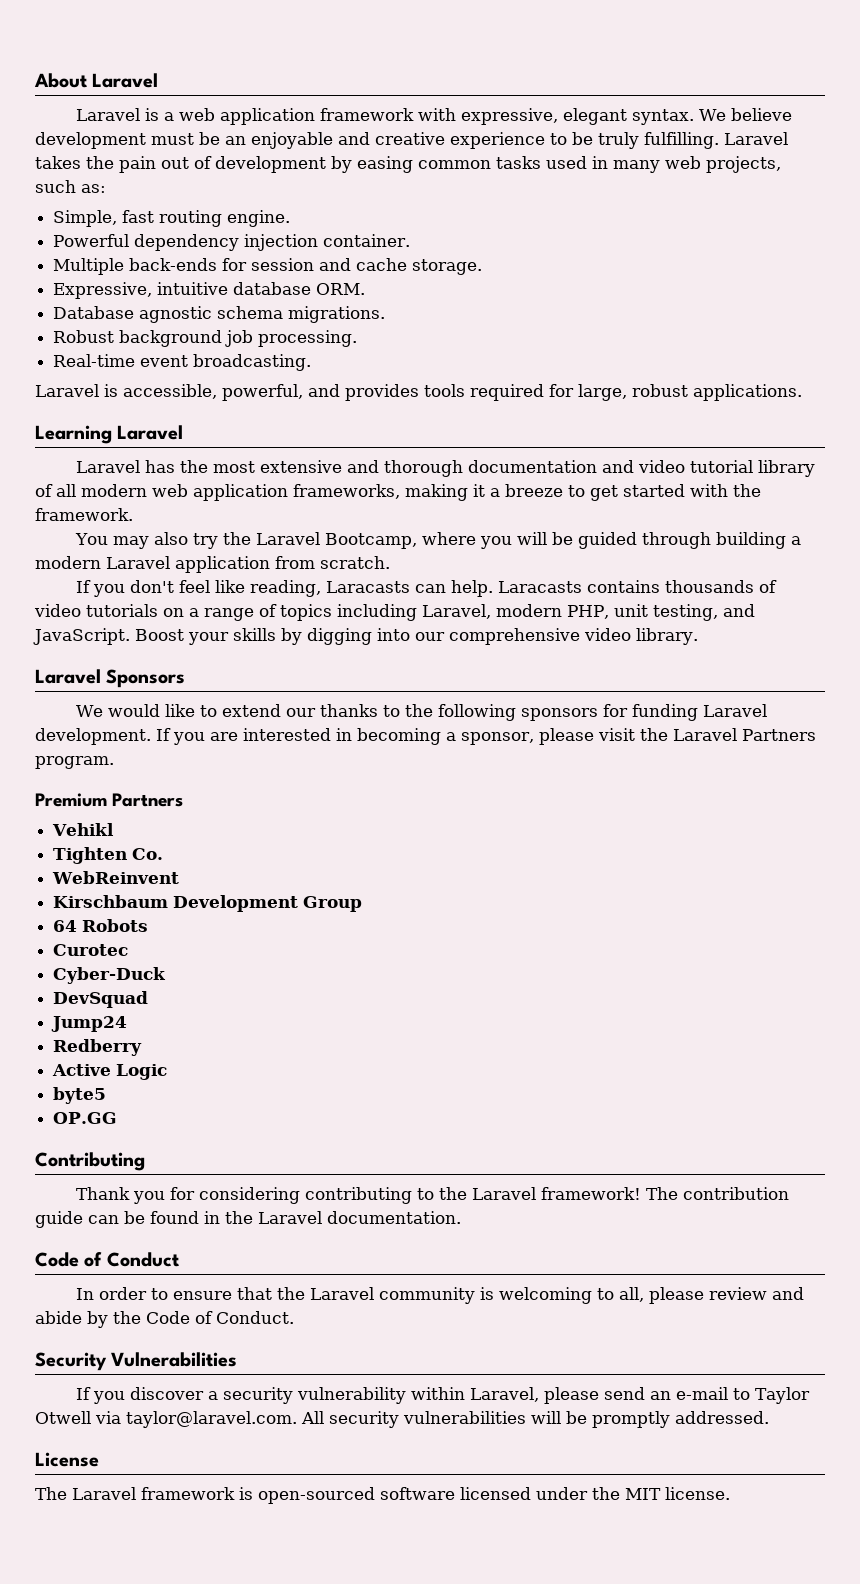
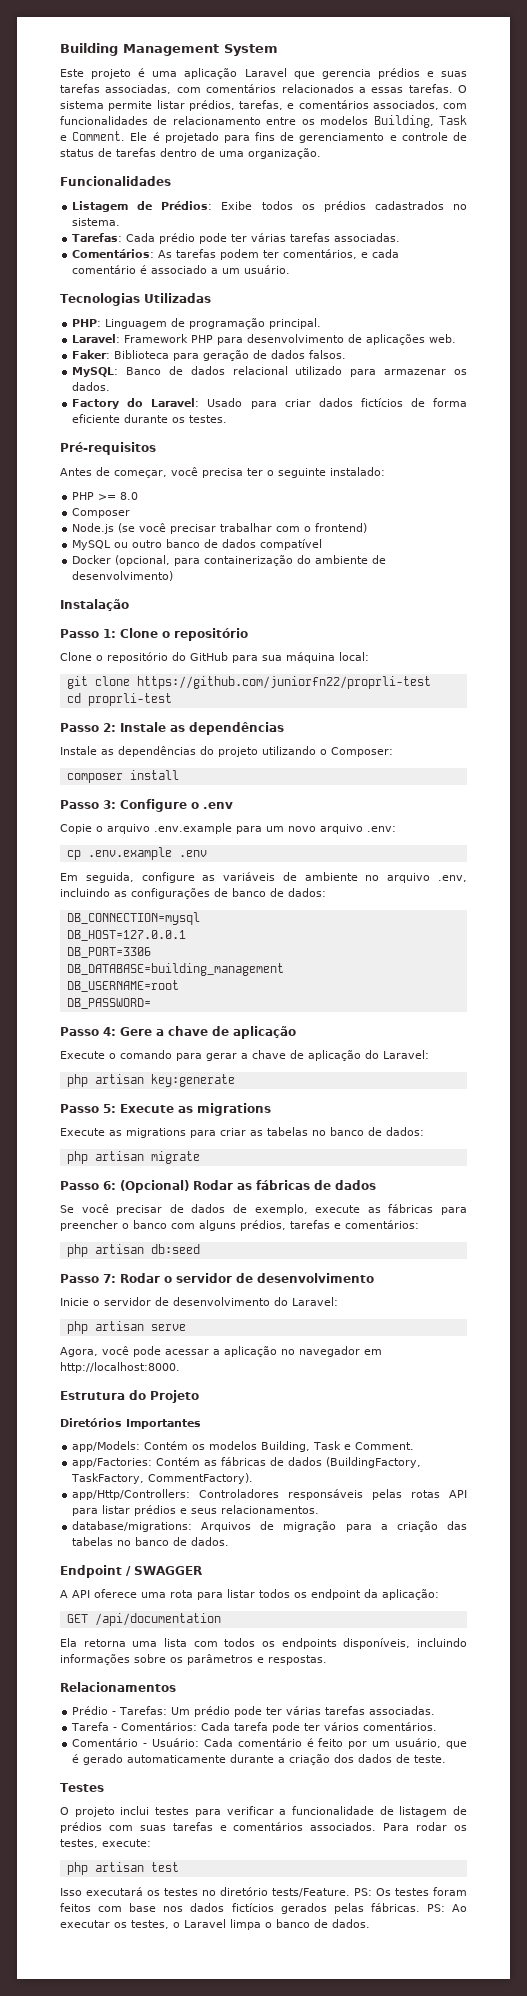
[34,73,159,88] [76,108,793,125] [35,132,788,149] [35,156,781,173] [35,180,106,193] [53,210,291,227] [53,234,411,251] [53,258,483,275] [53,282,366,299] [53,306,386,323] [53,330,358,347] [53,354,312,371] [35,384,802,401] [35,425,184,444] [76,460,816,477] [35,484,761,501] [35,508,133,521] [75,532,802,549] [35,556,390,573] [76,580,778,597] [34,604,755,621] [33,628,698,645] [35,669,186,688] [76,704,768,721] [35,728,816,745] [35,756,114,769] [35,793,184,807] [52,823,115,836] [53,847,164,864] [52,871,180,884] [53,895,363,912] [53,919,149,932] [53,944,129,956] [53,967,167,984] [53,991,149,1008] [51,1016,128,1032] [53,1039,143,1056] [52,1064,168,1080] [53,1087,107,1104] [53,1112,118,1124] [35,1152,145,1171] [76,1187,790,1204] [35,1211,461,1228] [35,1252,179,1267] [76,1287,805,1304] [35,1311,294,1328] [35,1352,238,1371] [76,1387,811,1404] [35,1411,769,1428] [35,1452,99,1467] [35,1487,730,1504] About Laravel // Laravel is a web application framework with expressive, elegant syntax. We believe development must be an enjoyable and creative experience to be truly fulfilling. Laravel takes the pain out of development by easing common tasks used in many web projects, such as: // Simple, fast routing engine. // Powerful dependency injection container. // Multiple back-ends for session and cache storage. // Expressive, intuitive database ORM. // Database agnostic schema migrations. // Robust background job processing. // Real-time event broadcasting. // Laravel is accessible, powerful, and provides tools required for large, robust applications. // Learning Laravel // Laravel has the most extensive and thorough documentation and video tutorial library of all modern web application frameworks, making it a breeze to get started with the framework. // You may also try the Laravel Bootcamp, where you will be guided through building a modern Laravel application from scratch. // If you don't feel like reading, Laracasts can help. Laracasts contains thousands of video tutorials on a range of topics including Laravel, modern PHP, unit testing, and JavaScript. Boost your skills by digging into our comprehensive video library. // Laravel Sponsors // We would like to extend our thanks to the following sponsors for funding Laravel development. If you are interested in becoming a sponsor, please visit the Laravel Partners program. // Premium Partners // Vehikl // Tighten Co. // WebReinvent // Kirschbaum Development Group // 64 Robots // Curotec // Cyber-Duck // DevSquad // Jump24 // Redberry // Active Logic // byte5 // OP.GG // Contributing // Thank you for considering contributing to the Laravel framework! The contribution guide can be found in the Laravel documentation. // Code of Conduct // In order to ensure that the Laravel community is welcoming to all, please review and abide by the Code of Conduct. // Security Vulnerabilities // If you discover a security vulnerability within Laravel, please send an e-mail to Taylor Otwell via taylor@laravel.com. All security vulnerabilities will be promptly addressed. // License // The Laravel framework is open-sourced software licensed under the MIT license. -> [60,43,278,56] [60,68,468,79] [60,84,467,94] [60,100,467,111] [60,115,467,128] [60,131,468,143] [60,148,321,159] [60,176,171,186] [72,201,468,212] [72,218,121,226] [72,233,401,244] [72,249,400,260] [72,265,291,274] [60,293,211,306] [72,318,322,329] [72,334,457,345] [72,350,347,361] [72,366,468,377] [72,382,111,391] [72,398,468,409] [72,414,228,423] [60,442,156,455] [60,467,385,478] [72,492,139,500] [72,508,131,518] [72,523,368,534] [72,539,323,550] [72,555,387,566] [72,571,174,581] [60,599,129,611] [60,628,248,641] [60,652,369,663] [66,676,431,689] [66,693,172,706] [60,722,284,735] [60,746,393,757] [66,770,179,783] [60,799,233,812] [60,823,396,834] [66,847,207,860] [60,872,467,883] [60,888,326,899] [66,912,200,925] [66,930,186,941] [66,947,151,958] [66,963,284,976] [66,980,179,992] [66,998,151,1009] [60,1026,296,1039] [60,1050,429,1061] [66,1074,235,1087] [60,1103,271,1116] [60,1127,424,1138] [66,1151,200,1164] [60,1180,376,1193] [60,1204,468,1215] [60,1220,419,1231] [66,1244,200,1257] [60,1273,374,1283] [60,1297,338,1306] [66,1321,186,1334] [60,1346,382,1357] [60,1362,180,1373] [60,1390,199,1403] [60,1418,201,1429] [72,1441,415,1452] [72,1457,422,1468] [71,1473,254,1484] [72,1489,467,1500] [72,1505,320,1516] [72,1521,467,1532] [72,1537,230,1546] [60,1565,202,1578] [60,1589,439,1600] [66,1613,221,1626] [60,1638,467,1649] [60,1654,327,1665] [60,1682,176,1692] [72,1706,436,1717] [71,1722,438,1733] [72,1738,467,1749] [72,1754,447,1765] [60,1783,104,1792] [60,1806,467,1817] [60,1822,468,1833] [60,1839,151,1848] [66,1862,179,1875] [60,1887,467,1897] [60,1903,468,1914] [60,1919,370,1930] Building Management System // Este projeto é uma aplicação Laravel que gerencia prédios e suas tarefas associadas, com comentários relacionados a essas tarefas. O sistema permite listar prédios, tarefas, e comentários associados, com funcionalidades de relacionamento entre os modelos Building, Task e Comment. Ele é projetado para fins de gerenciamento e controle de status de tarefas dentro de uma organização. // Funcionalidades // Listagem de Prédios: Exibe todos os prédios cadastrados no sistema. // Tarefas: Cada prédio pode ter várias tarefas associadas. // Comentários: As tarefas podem ter comentários, e cada comentário é associado a um usuário. // Tecnologias Utilizadas // PHP: Linguagem de programação principal. // Laravel: Framework PHP para desenvolvimento de aplicações web. // Faker: Biblioteca para geração de dados falsos. // MySQL: Banco de dados relacional utilizado para armazenar os dados. // Factory do Laravel: Usado para criar dados fictícios de forma eficiente durante os testes. // Pré-requisitos // Antes de começar, você precisa ter o seguinte instalado: // PHP >= 8.0 // Composer // Node.js (se você precisar trabalhar com o frontend) // MySQL ou outro banco de dados compatível // Docker (opcional, para containerização do ambiente de desenvolvimento) // Instalação // Passo 1: Clone o repositório // Clone o repositório do GitHub para sua máquina local: // git clone https://github.com/juniorfn22/proprli-test // cd proprli-test // Passo 2: Instale as dependências // Instale as dependências do projeto utilizando o Composer: // composer install // Passo 3: Configure o .env // Copie o arquivo .env.example para um novo arquivo .env: // cp .env.example .env // Em seguida, configure as variáveis de ambiente no arquivo .env, incluindo as configurações de banco de dados: // DB_CONNECTION=mysql // DB_HOST=127.0.0.1 // DB_PORT=3306 // DB_DATABASE=building_management // DB_USERNAME=root // DB_PASSWORD= // Passo 4: Gere a chave de aplicação // Execute o comando para gerar a chave de aplicação do Laravel: // php artisan key:generate // Passo 5: Execute as migrations // Execute as migrations para criar as tabelas no banco de dados: // php artisan migrate // Passo 6: (Opcional) Rodar as fábricas de dados // Se você precisar de dados de exemplo, execute as fábricas para preencher o banco com alguns prédios, tarefas e comentários: // php artisan db:seed // Passo 7: Rodar o servidor de desenvolvimento // Inicie o servidor de desenvolvimento do Laravel: // php artisan serve // Agora, você pode acessar a aplicação no navegador em http://localhost:8000. // Estrutura do Projeto // Diretórios Importantes // app/Models: Contém os modelos Building, Task e Comment. // app/Factories: Contém as fábricas de dados (BuildingFactory, TaskFactory, CommentFactory). // app/Http/Controllers: Controladores responsáveis pelas rotas API para listar prédios e seus relacionamentos. // database/migrations: Arquivos de migração para a criação das tabelas no banco de dados. // Endpoint / SWAGGER // A API oferece uma rota para listar todos os endpoint da aplicação: // GET /api/documentation // Ela retorna uma lista com todos os endpoints disponíveis, incluindo informações sobre os parâmetros e respostas. // Relacionamentos // Prédio - Tarefas: Um prédio pode ter várias tarefas associadas. // Tarefa - Comentários: Cada tarefa pode ter vários comentários. // Comentário - Usuário: Cada comentário é feito por um usuário, que é gerado automaticamente durante a criação dos dados de teste. // Testes // O projeto inclui testes para verificar a funcionalidade de listagem de prédios com suas tarefas e comentários associados. Para rodar os testes, execute: // php artisan test // Isso executará os testes no diretório tests/Feature. PS: Os testes foram feitos com base nos dados fictícios gerados pelas fábricas. PS: Ao executar os testes, o Laravel limpa o banco de dados.

